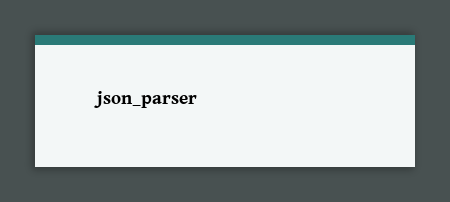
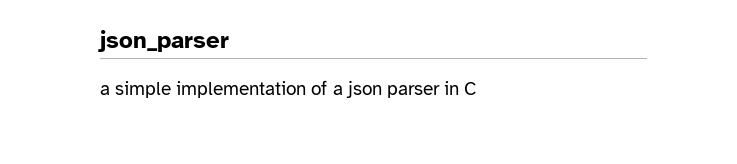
(197, 99) none -> [100,80,477,98] // a simple implementation of a json parser in C

